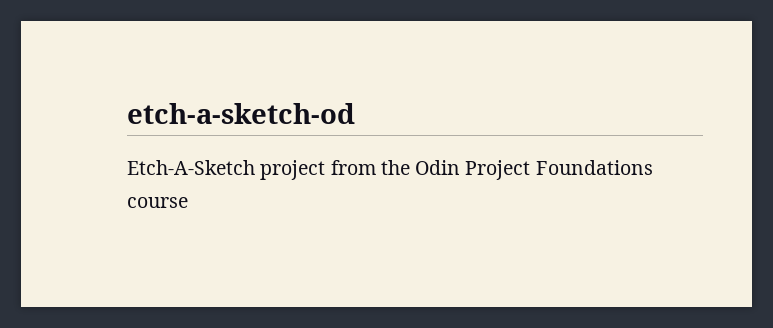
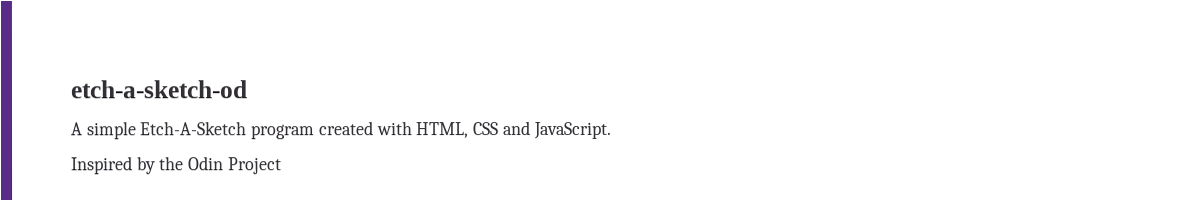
[127,160,376,180] Etch-A-Sketch project from -> [71,121,612,140] [71,156,156,175] A simple Etch-A-Sketch program created with HTML, CSS and JavaScript. // Inspired by
[535,160,653,175] [127,197,188,208] Foundations course -> (282, 166) none

